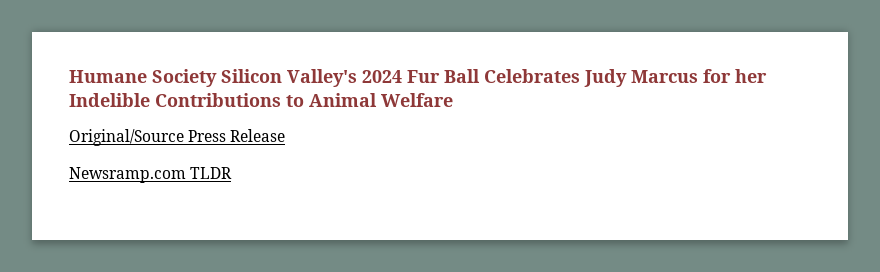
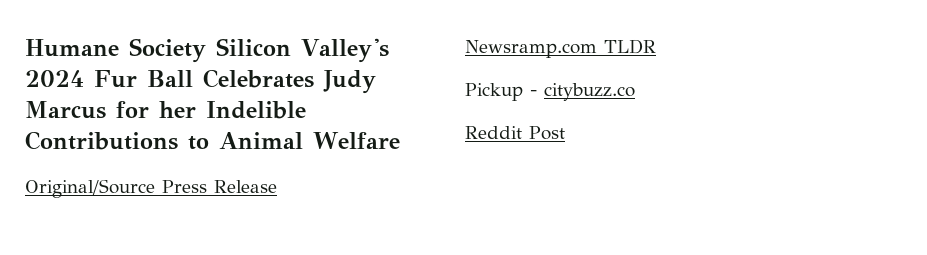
(233, 173) none -> [465,83,635,101] [465,126,565,140] // Pickup - citybuzz.co // Reddit Post

